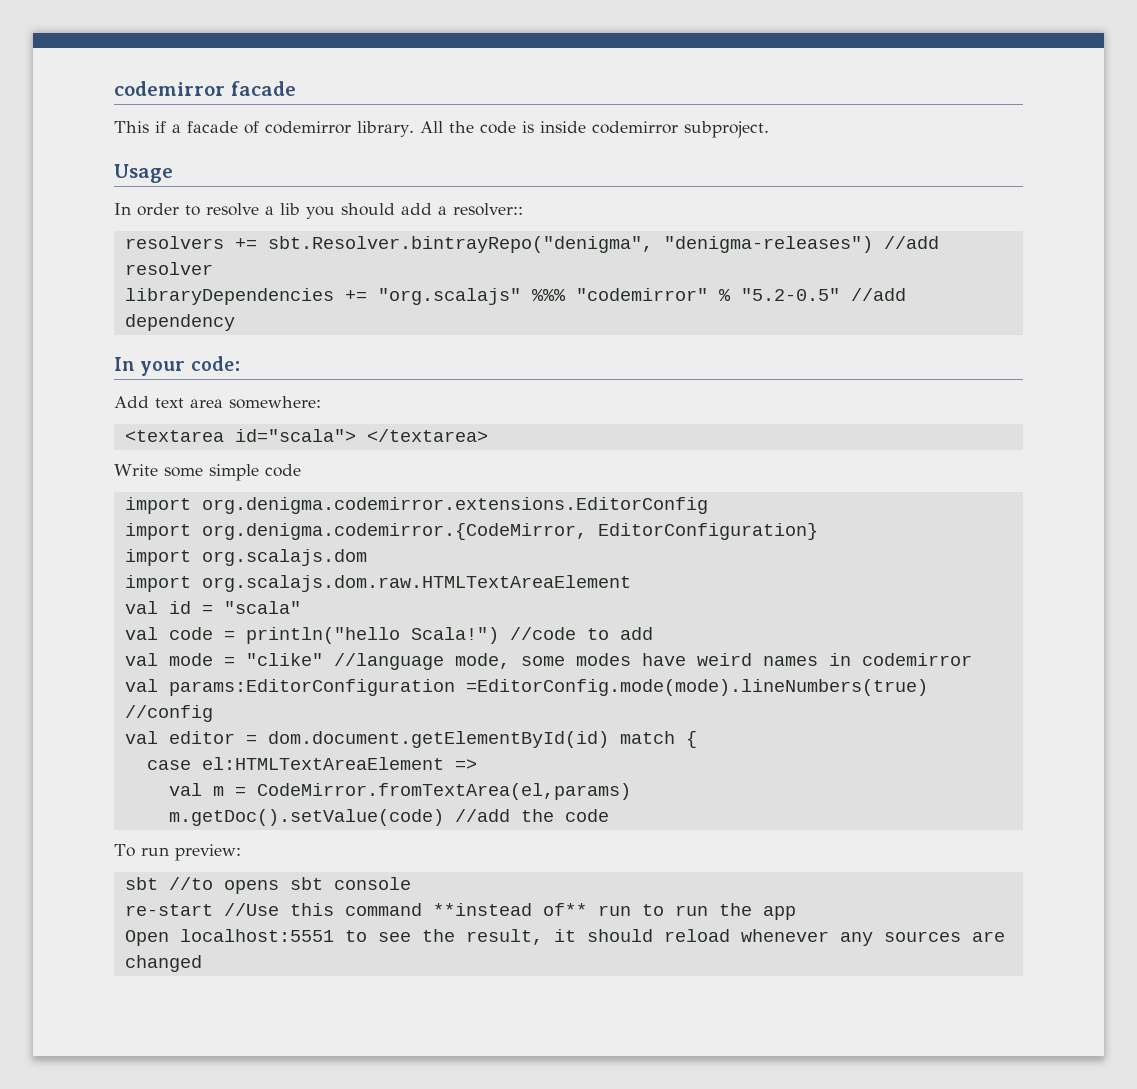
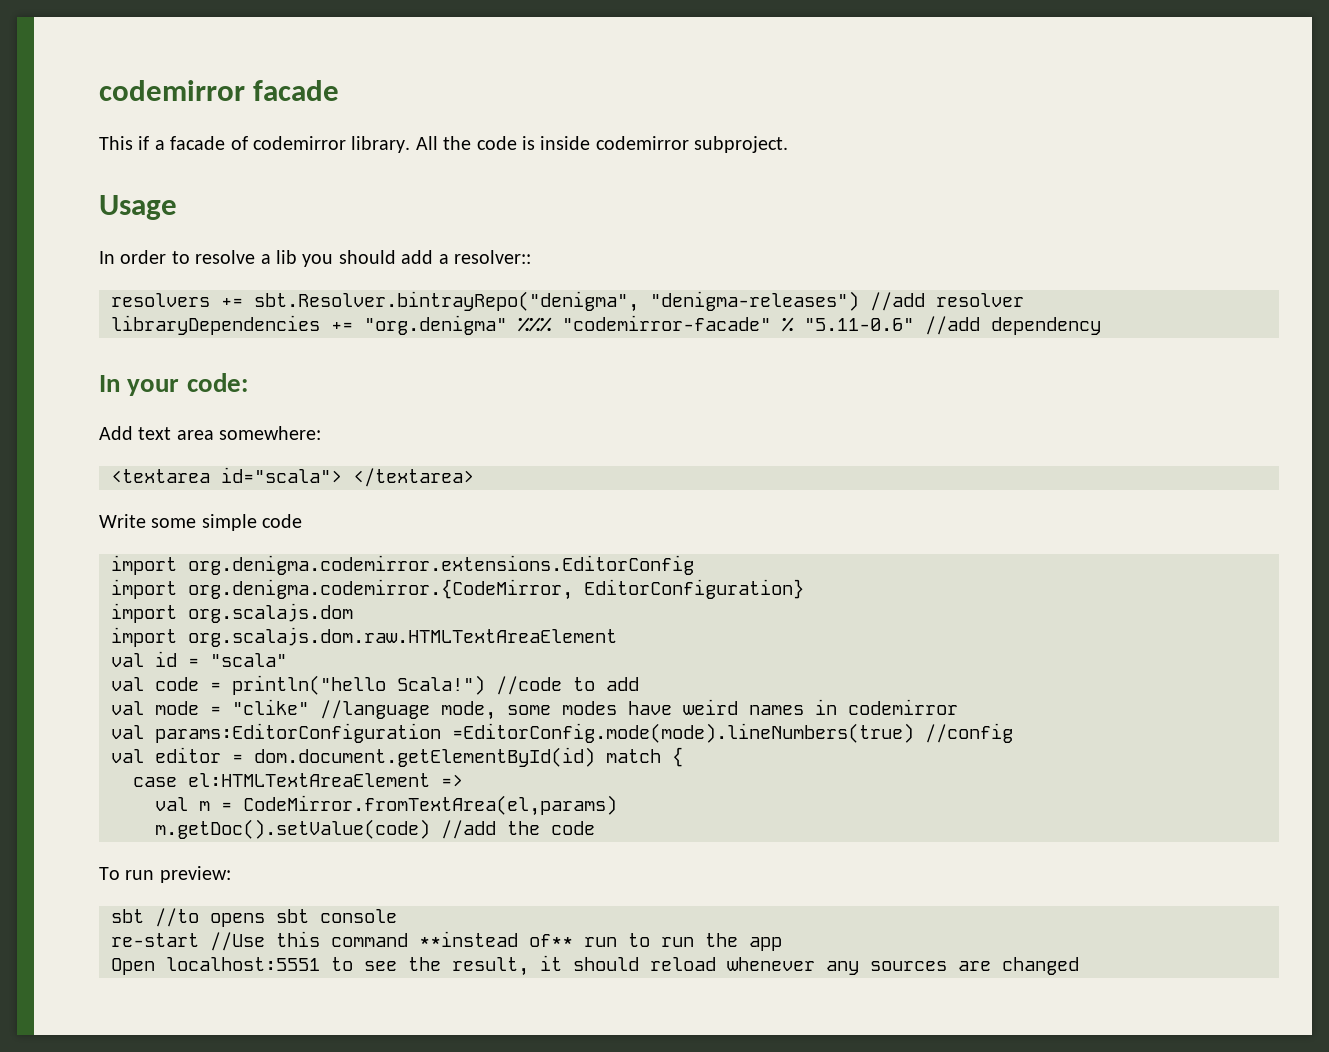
[377,288,840,305] "org.scalajs" %%% "codemirror" % "5.2-0.5" -> [364,315,914,335] "org.denigma" %%% "codemirror-facade" % "5.11-0.6"

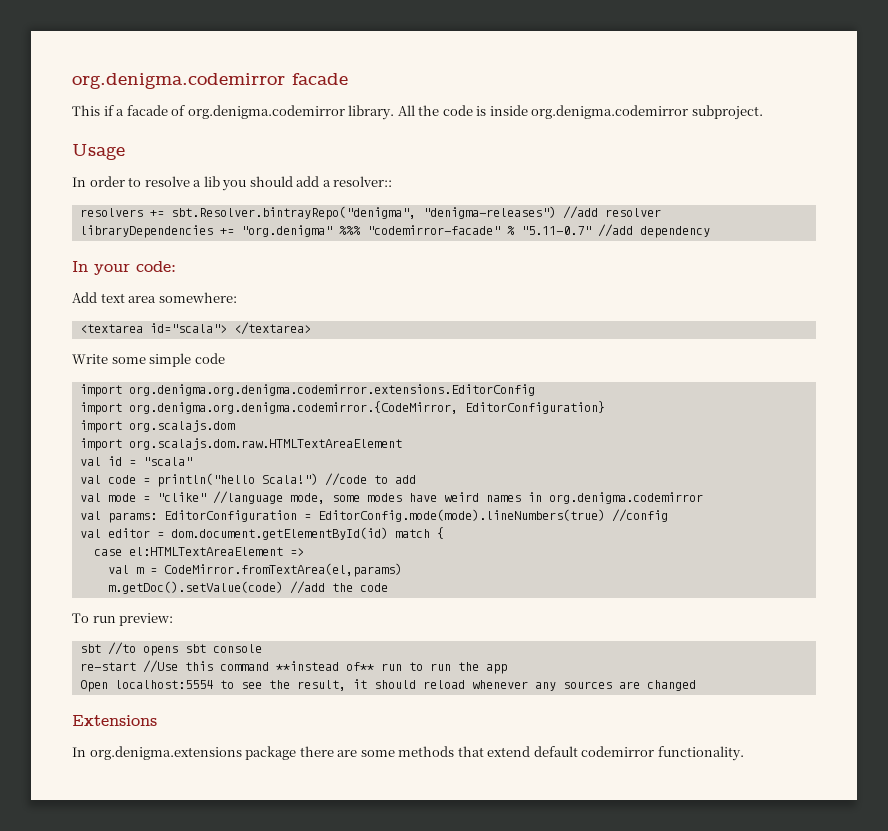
[99,80,245,101] codemirror -> [72,73,285,89] org.denigma.codemirror
[253,136,346,150] codemirror -> [187,105,345,119] org.denigma.codemirror
[595,136,689,150] codemirror -> [531,105,689,119] org.denigma.codemirror
[804,318,914,331] "5.11-0.6" -> [520,226,591,235] "5.11-0.7"
[188,555,694,575] [111,579,573,600] org.denigma.codemirror.extensions.EditorConfig // import org.denigma.codemirror.{CodeMirror, -> [128,384,535,396] [79,401,458,415] org.denigma.org.denigma.codemirror.extensions.EditorConfig // import org.denigma.org.denigma.codemirror.{CodeMirror,
[848,699,958,715] [111,723,914,743] codemirror // val params:EditorConfiguration =EditorConfig.mode(mode).lineNumbers(true) -> [548,492,703,504] [79,509,605,523] org.denigma.codemirror // val params: EditorConfiguration = EditorConfig.mode(mode).lineNumbers(true)
[166,957,320,971] localhost:5551 -> [114,680,213,689] localhost:5554
(1079, 966) none -> [72,715,157,726] [72,746,744,761] // Extensions // In org.denigma.extensions package there are some methods that extend default codemirror functionality.

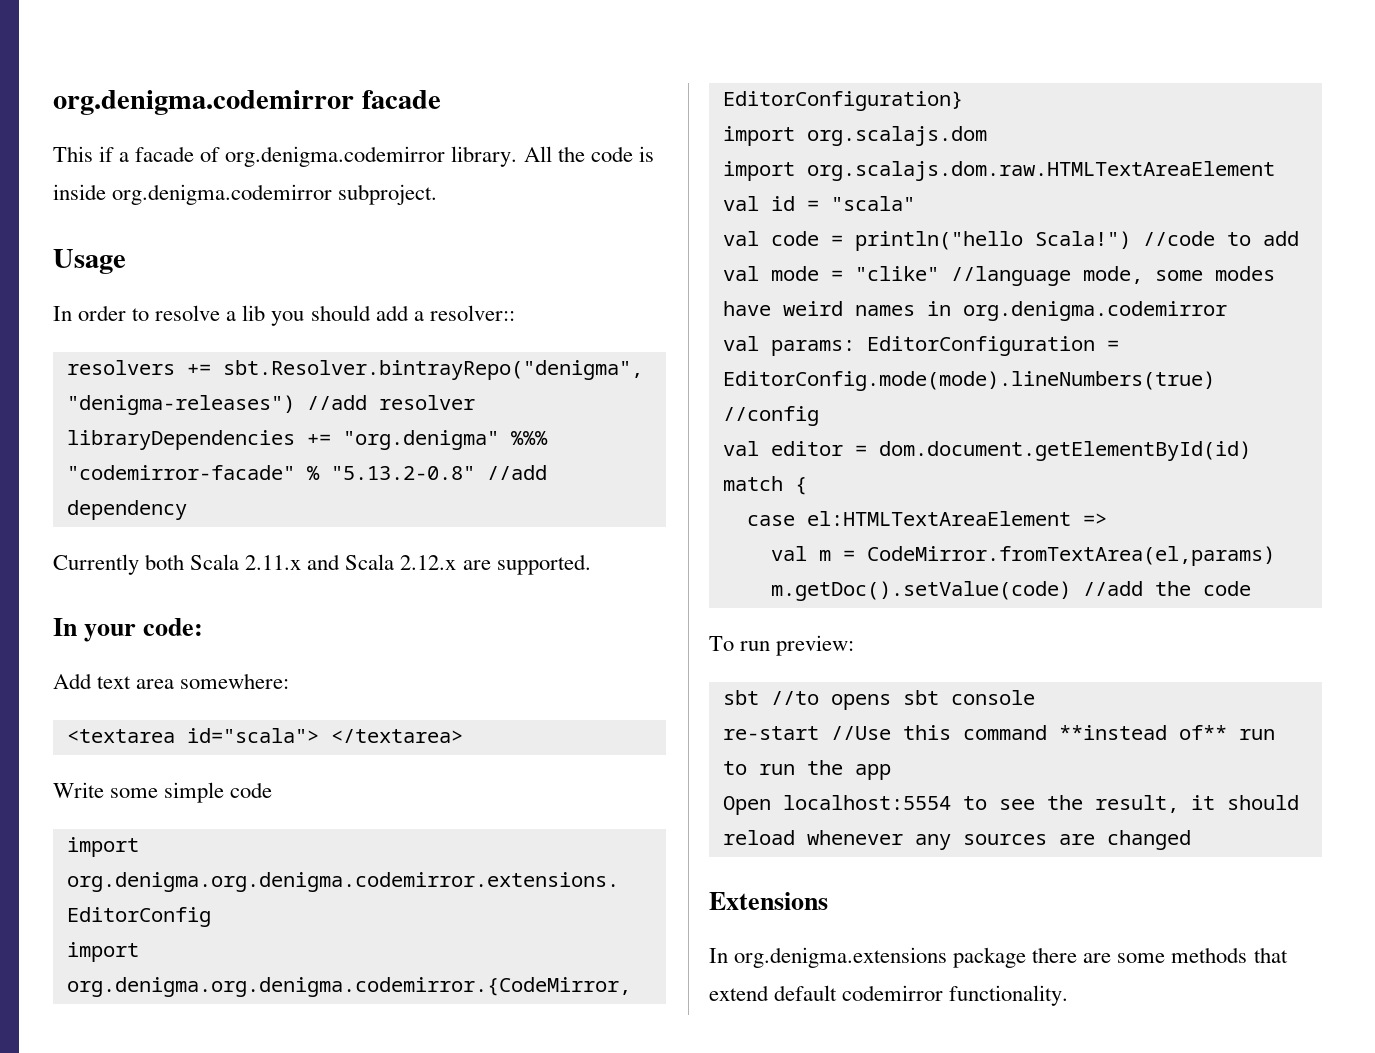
[520,226,591,235] "5.11-0.7" -> [330,466,475,480] "5.13.2-0.8"
(710, 232) none -> [53,554,591,575] // Currently both Scala 2.11.x and Scala 2.12.x are supported.

